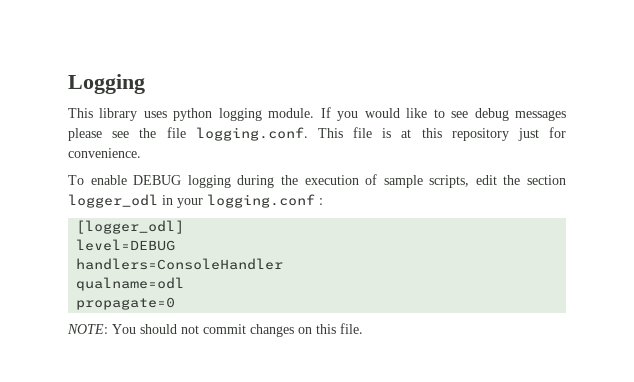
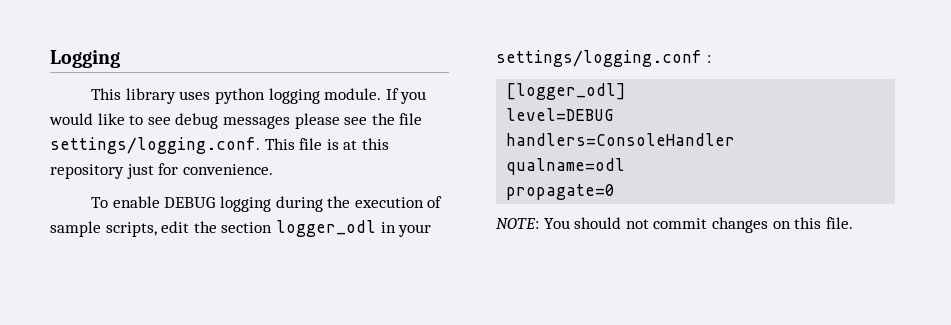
[195,127,308,141] logging.conf. -> [50,137,260,154] settings/logging.conf.
[207,194,315,208] logging.conf -> [496,50,702,67] settings/logging.conf

